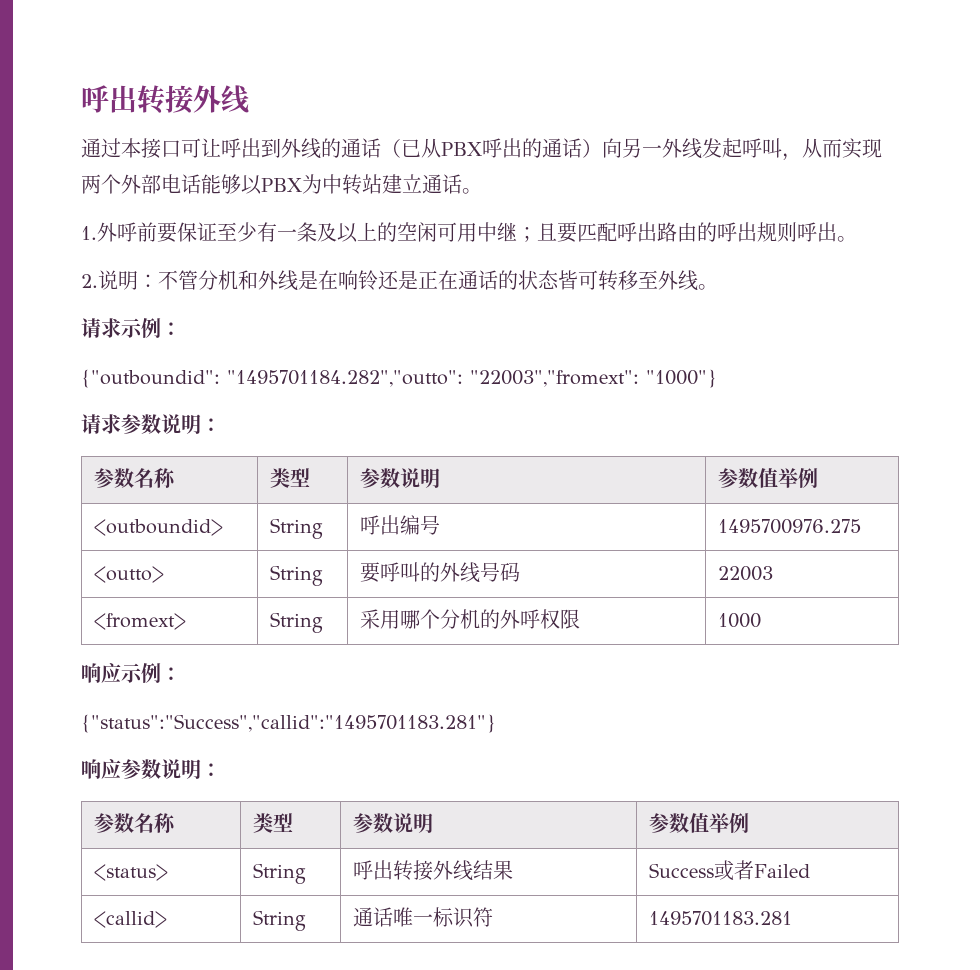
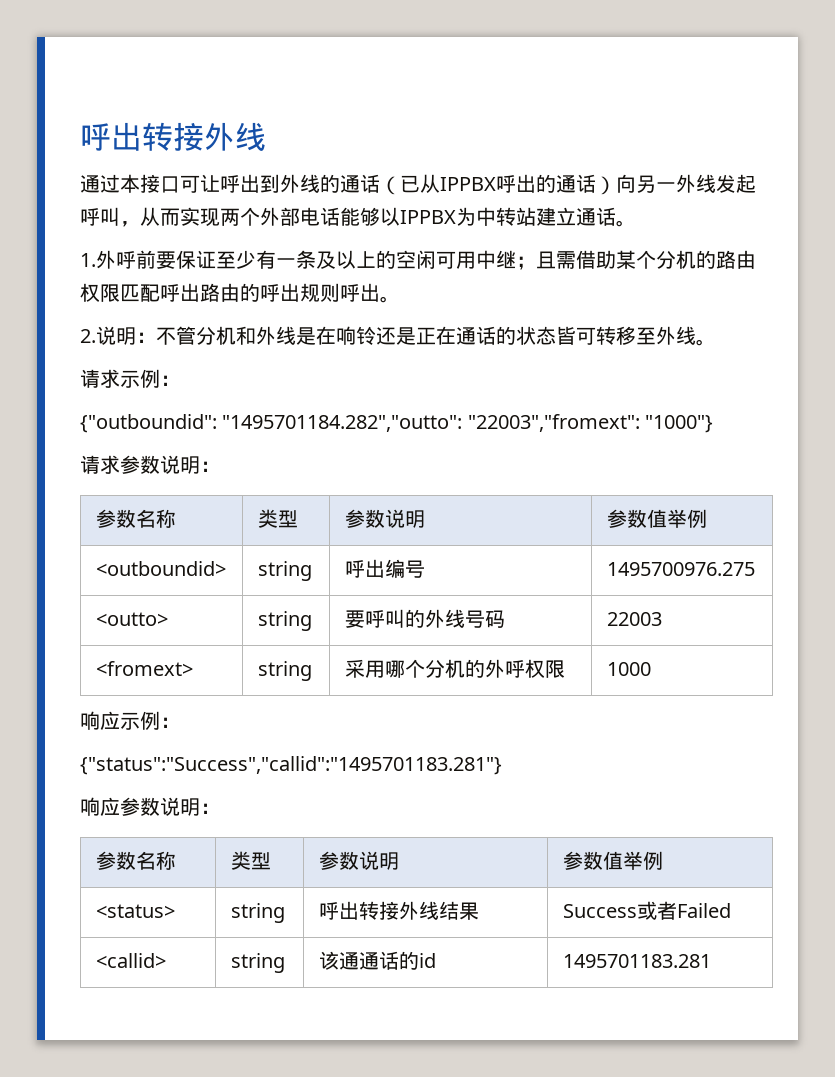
[441,142,482,156] PBX -> [440,177,496,191] IPPBX
[261,178,302,192] PBX -> [400,210,456,224] IPPBX
[557,222,577,243] 要 -> [556,250,756,269] [80,283,120,302] 需借助某个分机的路由权限
[269,518,323,539] String -> [257,561,312,581] string
[269,565,323,586] String -> [257,611,312,631] string
[269,612,323,633] String -> [257,661,312,681] string
[252,863,306,884] String -> [230,903,285,923] string
[252,910,306,931] [352,907,493,928] String | 通话唯一标识符 -> [230,953,285,973] [318,951,436,970] string | 该通通话的id

